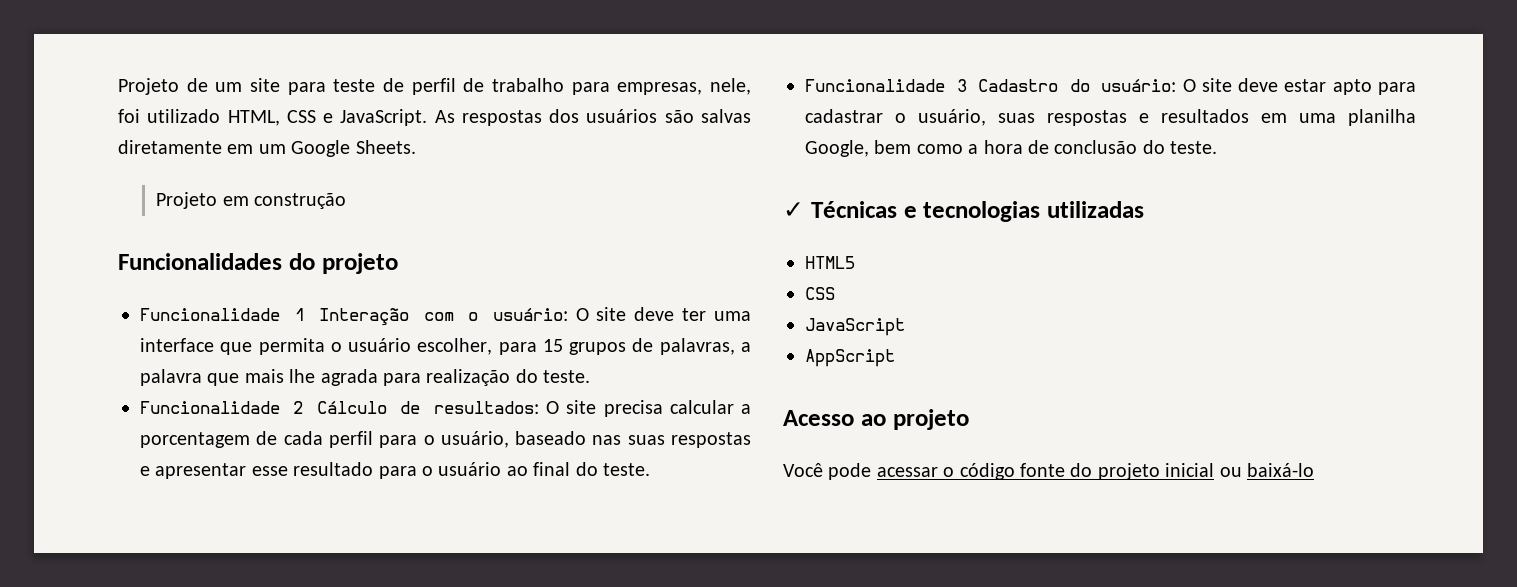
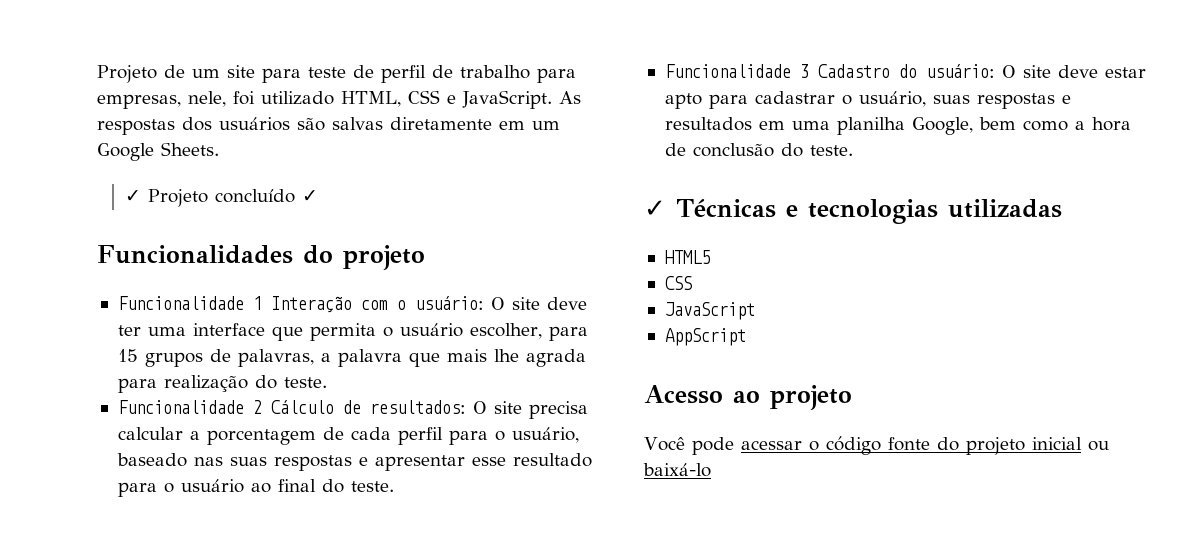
[156,192,346,209] Projeto em construção -> [124,189,318,207] ✓ Projeto concluído ✓

